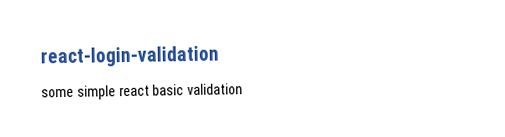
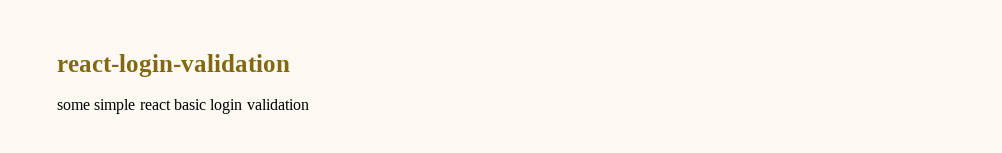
(185, 90) none -> [210,99,243,114] login

